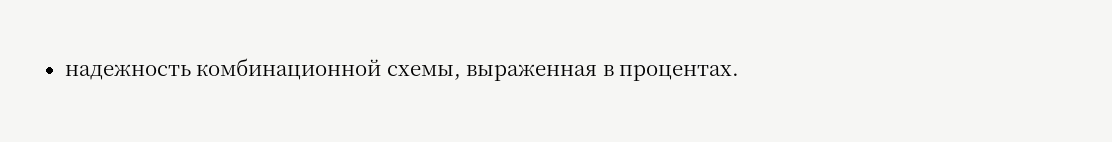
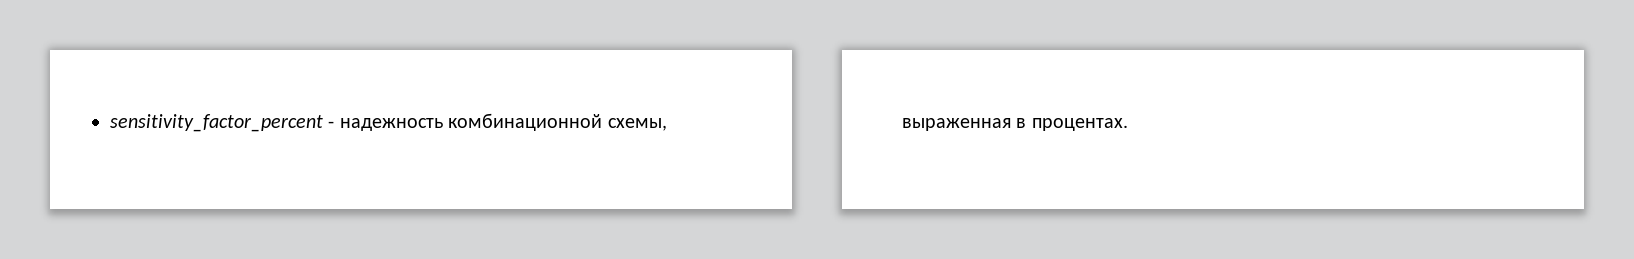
(64, 72) none -> [110,114,335,132] sensitivity_factor_percent -

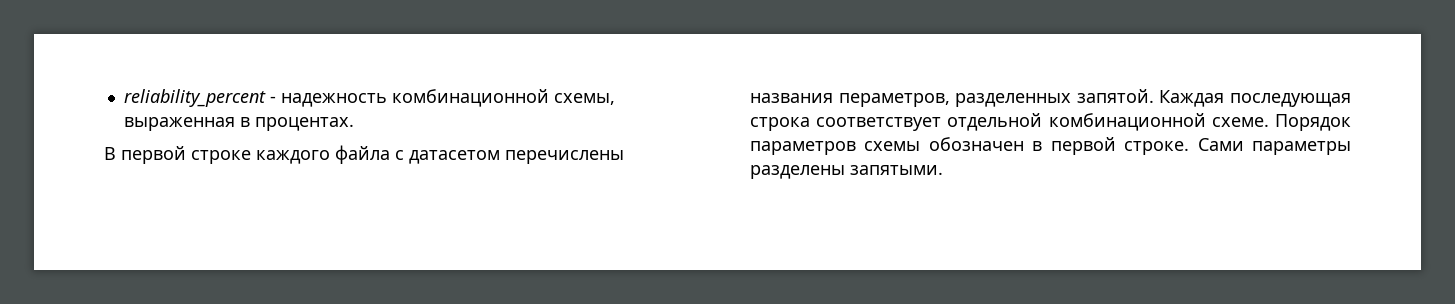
[110,114,323,132] sensitivity_factor_percent -> [123,89,266,107] reliability_percent
(1128, 124) none -> [104,145,624,164] [750,89,1351,107] [750,113,1351,131] [750,137,1351,155] [750,165,943,179] // В первой строке каждого файла с датасетом перечислены названия пераметров, разделенных запятой. Каждая последующая строка соответствует отдельной комбинационной схеме. Порядок параметров схемы обозначен в первой строке. Сами параметры разделены запятыми.

